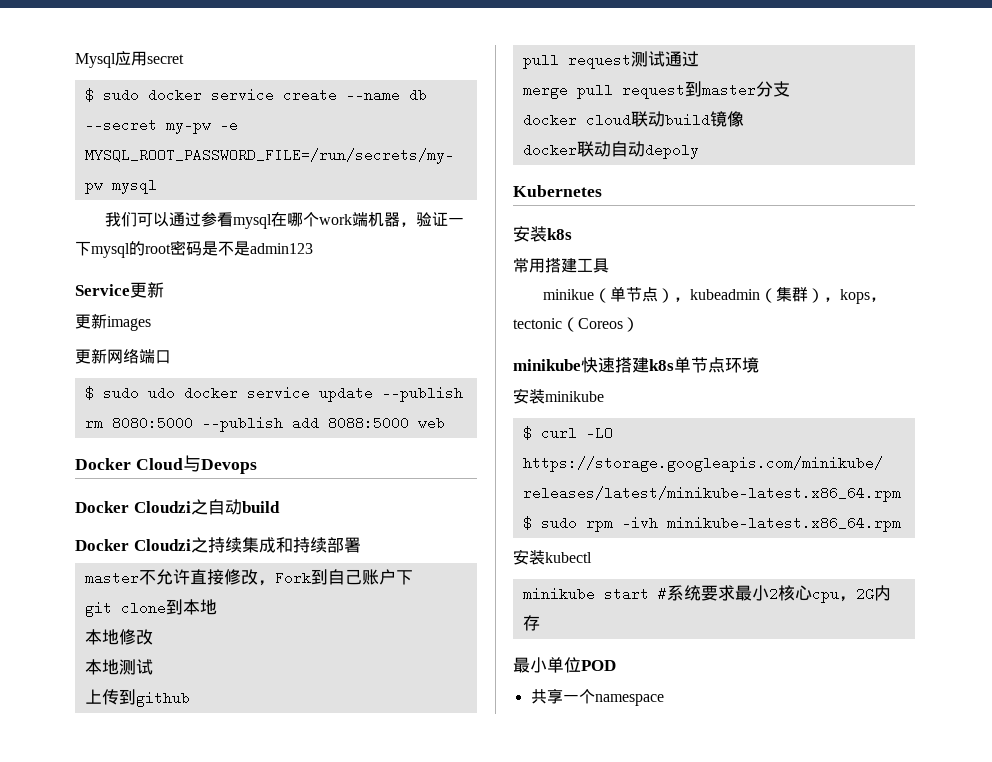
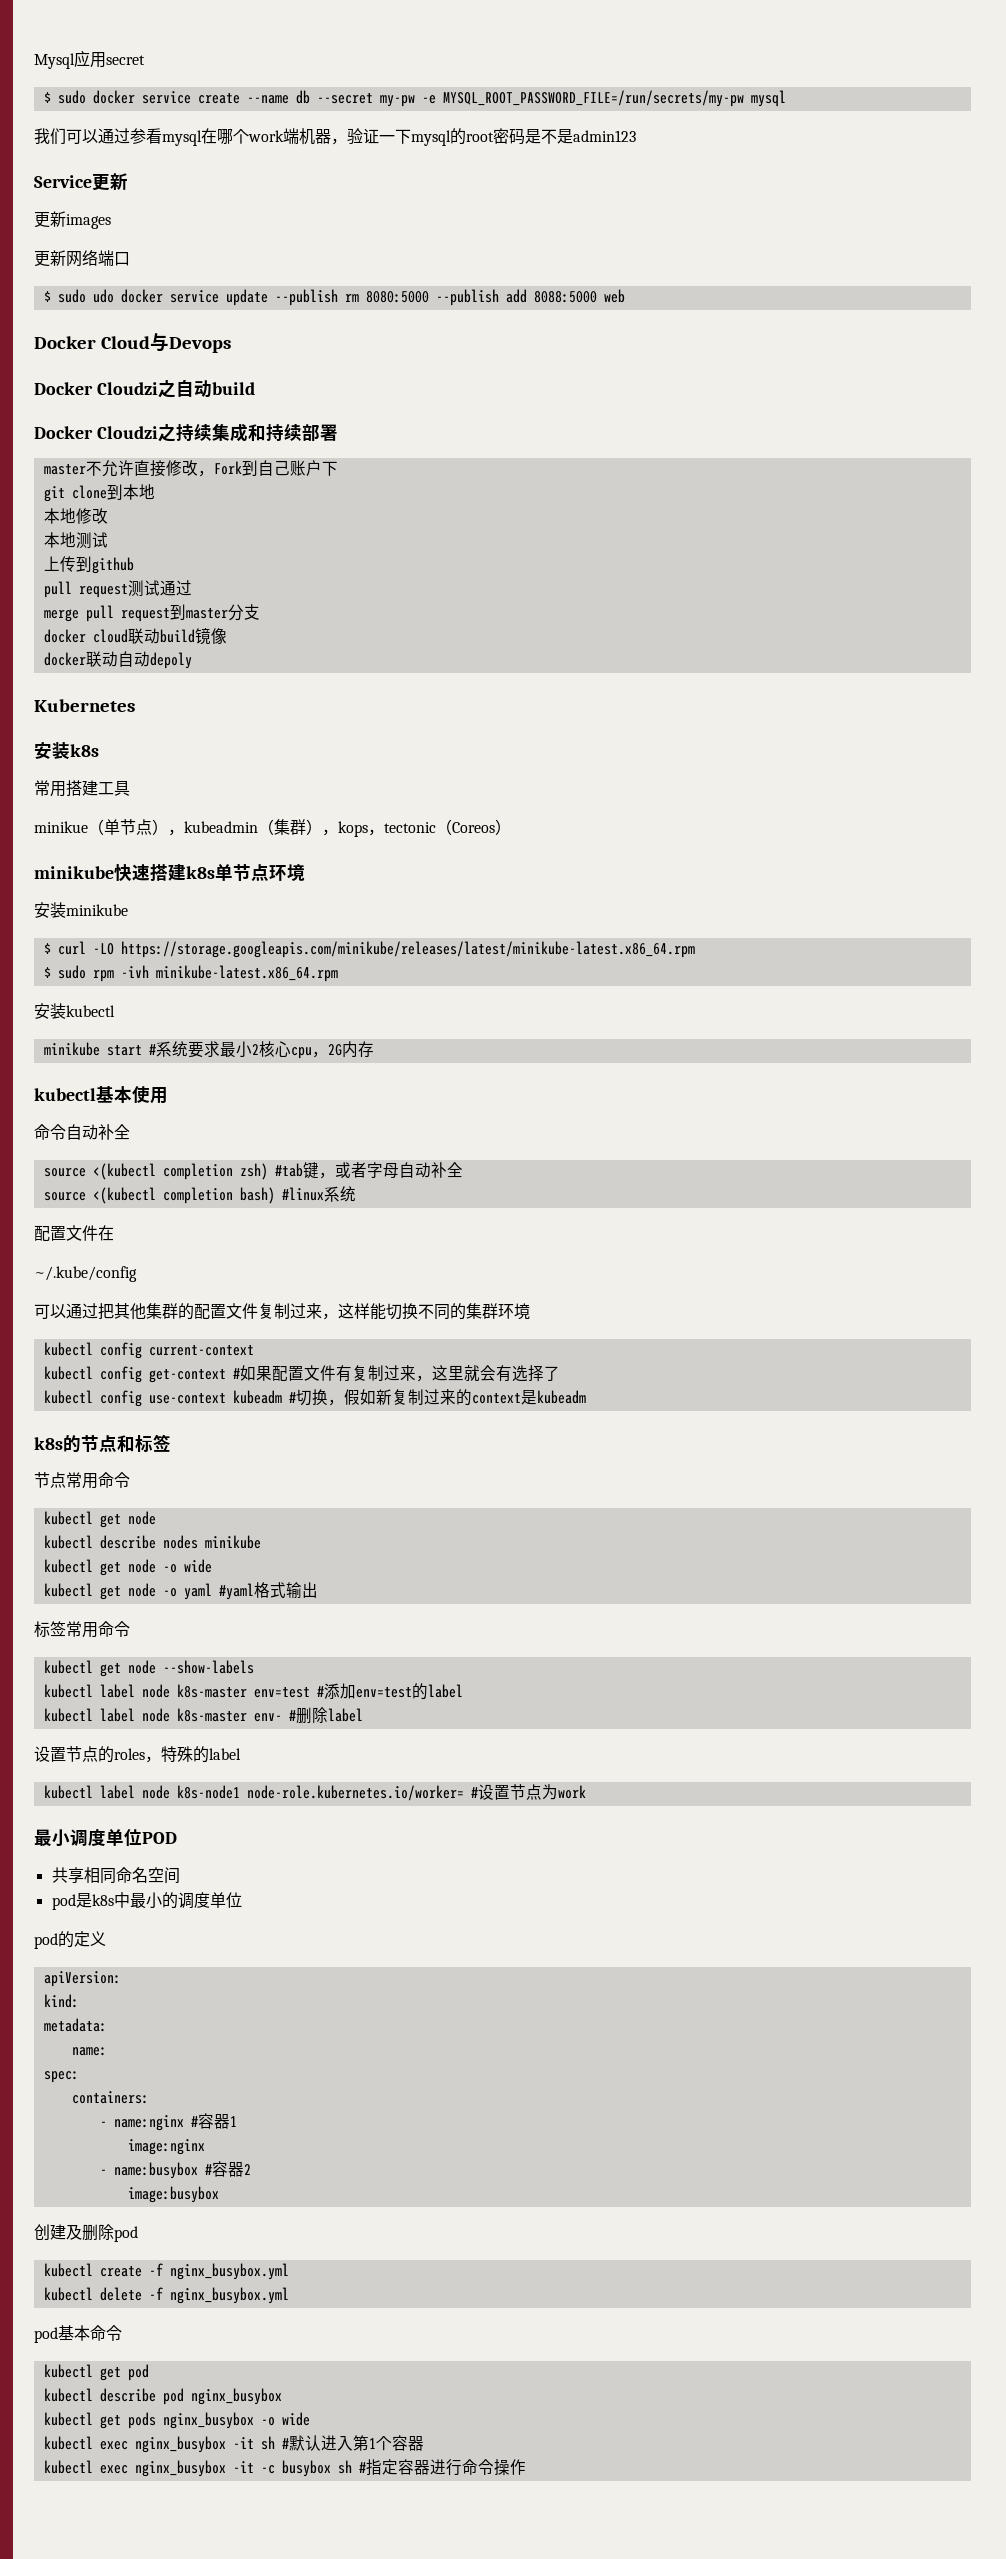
[513,657,547,673] // 最小 -> [34,1086,168,1104] [34,1124,130,1140] [43,1162,463,1180] [43,1186,356,1204] [34,1225,114,1241] [34,1266,137,1282] [34,1303,530,1320] [43,1342,254,1359] [43,1365,560,1383] [43,1389,586,1407] [34,1434,171,1452] [34,1472,130,1489] [43,1511,156,1528] [43,1535,261,1549] [43,1559,212,1576] [43,1582,318,1600] [34,1621,130,1638] [43,1660,254,1677] [43,1683,463,1700] [43,1707,363,1724] [34,1746,241,1763] [43,1784,586,1801] [34,1829,106,1847] // kubectl基本使用 // 命令自动补全 // source <(kubectl completion zsh) #tab键，或者字母自动补全 // source <(kubectl completion bash) #linux系统 // 配置文件在 // ~/.kube/config // 可以通过把其他集群的配置文件复制过来，这样能切换不同的集群环境 // kubectl config current-context // kubectl config get-context #如果配置文件有复制过来，这里就会有选择了 // kubectl config use-context kubeadm #切换，假如新复制过来的context是kubeadm // k8s的节点和标签 // 节点常用命令 // kubectl get node // kubectl describe nodes minikube // kubectl get node -o wide // kubectl get node -o yaml #yaml格式输出 // 标签常用命令 // kubectl get node --show-labels // kubectl label node k8s-master env=test #添加env=test的label // kubectl label node k8s-master env- #删除label // 设置节点的roles，特殊的label // kubectl label node k8s-node1 node-role.kubernetes.io/worker= #设置节点为work // 最小调度
[562,689,664,706] 一个namespace -> [83,1867,180,1884] [51,1892,242,1910] [34,1931,106,1949] [43,1971,121,1987] [43,1994,79,2008] [43,2018,107,2032] [71,2047,107,2056] [43,2071,79,2083] [71,2091,149,2104] [99,2113,237,2131] [127,2139,205,2155] [99,2161,251,2179] [127,2186,219,2203] [34,2224,138,2242] [43,2263,289,2280] [43,2287,289,2304] [34,2325,122,2343] [43,2364,149,2381] [43,2388,282,2405] [43,2412,310,2429] [43,2435,424,2453] [43,2459,526,2477] 相同命名空间 // pod是k8s中最小的调度单位 // pod的定义 // apiVersion: // kind: // metadata: // name: // spec: // containers: // - name:nginx #容器1 // image:nginx // - name:busybox #容器2 // image:busybox // 创建及删除pod // kubectl create -f nginx_busybox.yml // kubectl delete -f nginx_busybox.yml // pod基本命令 // kubectl get pod // kubectl describe pod nginx_busybox // kubectl get pods nginx_busybox -o wide // kubectl exec nginx_busybox -it sh #默认进入第1个容器 // kubectl exec nginx_busybox -it -c busybox sh #指定容器进行命令操作

